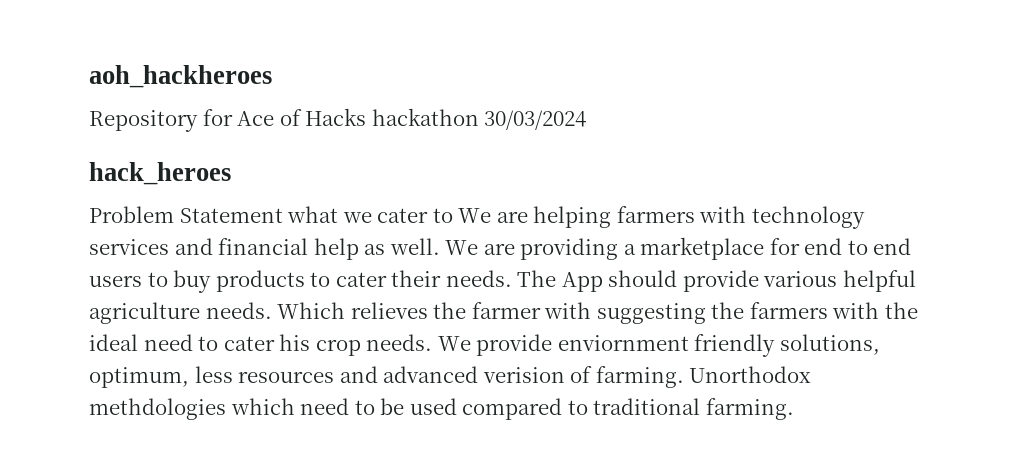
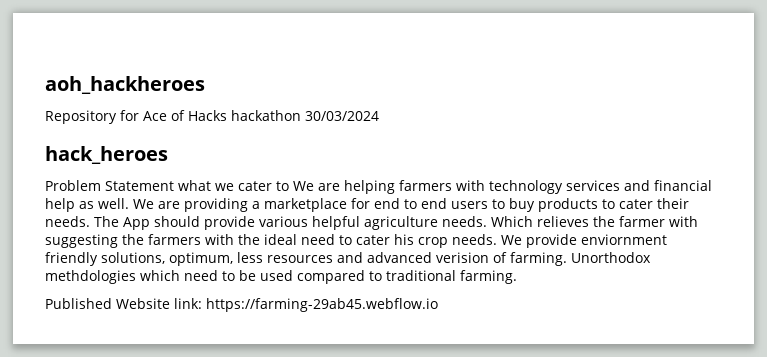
(794, 409) none -> [45,298,438,312] // Published Website link: https://farming-29ab45.webflow.io

